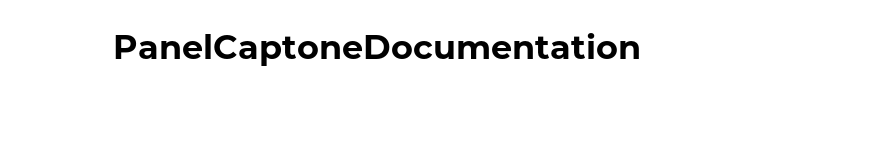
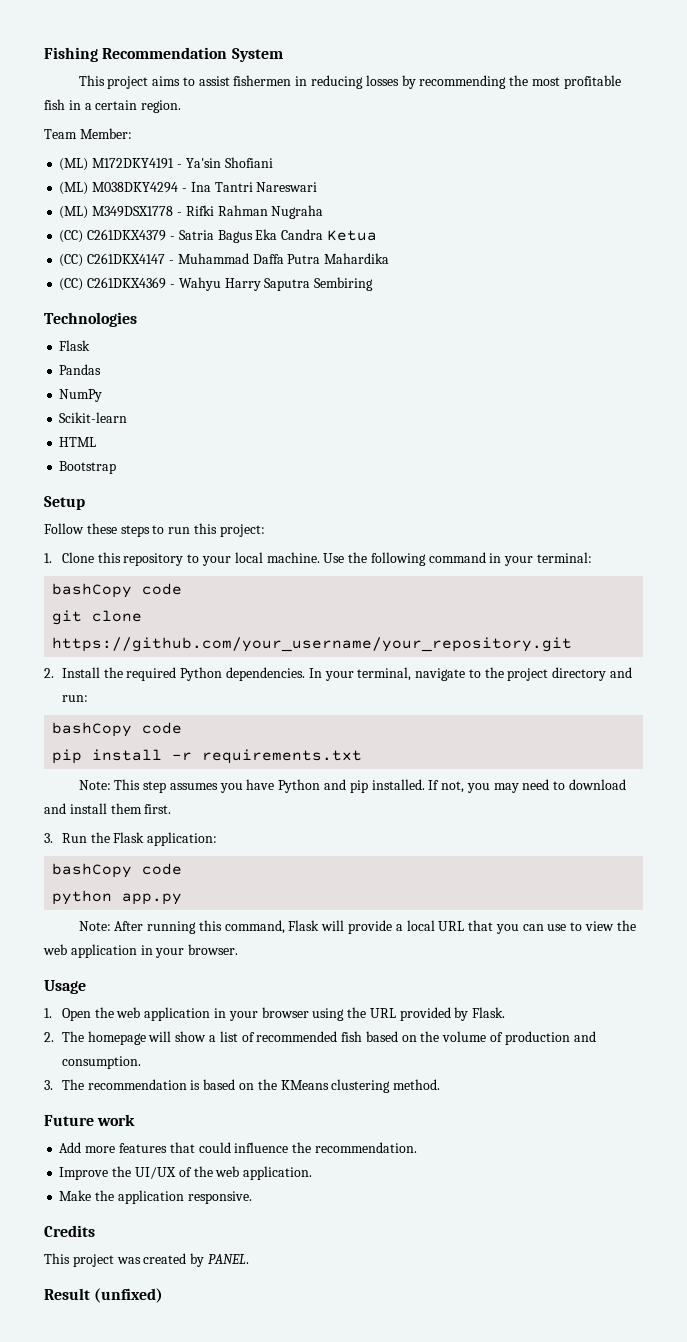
[113,33,641,66] PanelCaptoneDocumentation -> [44,47,283,62] [78,75,621,89] [44,99,182,113] [44,128,132,139] [59,157,273,171] [59,182,318,195] [59,205,324,219] [59,229,377,243] [59,253,390,267] [59,277,374,291] [44,312,137,327] [59,340,91,351] [59,364,102,375] [59,389,103,402] [59,412,128,423] [59,437,97,447] [59,461,117,474] [44,496,85,510] [44,523,265,537] [44,552,592,566] [52,583,183,598] [52,610,143,625] [52,637,573,652] [44,667,632,681] [61,695,88,702] [52,722,183,737] [52,749,363,764] [78,779,626,793] [44,803,172,814] [44,832,218,846] [52,863,183,878] [52,890,183,905] [78,920,636,934] [43,944,239,958] [44,980,86,994] [44,1007,506,1021] [44,1031,596,1045] [61,1056,141,1069] [44,1079,441,1093] [44,1114,136,1126] [59,1142,417,1153] [59,1166,313,1180] [59,1190,252,1204] [44,1225,95,1237] [44,1253,249,1267] [44,1288,164,1303] Fishing Recommendation System // This project aims to assist fishermen in reducing losses by recommending the most profitable fish in a certain region. // Team Member: // (ML) M172DKY4191 - Ya'sin Shofiani // (ML) M038DKY4294 - Ina Tantri Nareswari // (ML) M349DSX1778 - Rifki Rahman Nugraha // (CC) C261DKX4379 - Satria Bagus Eka Candra Ketua // (CC) C261DKX4147 - Muhammad Daffa Putra Mahardika // (CC) C261DKX4369 - Wahyu Harry Saputra Sembiring // Technologies // Flask // Pandas // NumPy // Scikit-learn // HTML // Bootstrap // Setup // Follow these steps to run this project: // 1. Clone this repository to your local machine. Use the following command in your terminal: // bashCopy code // git clone https://github.com/your_username/your_repository.git // 2. Install the required Python dependencies. In your terminal, navigate to the project directory and run: // bashCopy code // pip install -r requirements.txt // Note: This step assumes you have Python and pip installed. If not, you may need to download and install them first. // 3. Run the Flask application: // bashCopy code // python app.py // Note: After running this command, Flask will provide a local URL that you can use to view the web application in your browser. // Usage // 1. Open the web application in your browser using the URL provided by Flask. // 2. The homepage will show a list of recommended fish based on the volume of production and consumption. // 3. The recommendation is based on the KMeans clustering method. // Future work // Add more features that could influence the recommendation. // Improve the UI/UX of the web application. // Make the application responsive. // Credits // This project was created by PANEL. // Result (unfixed)

